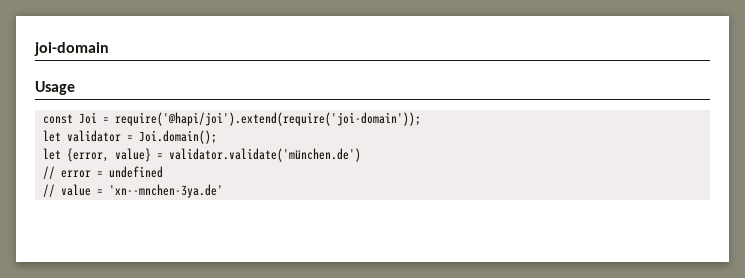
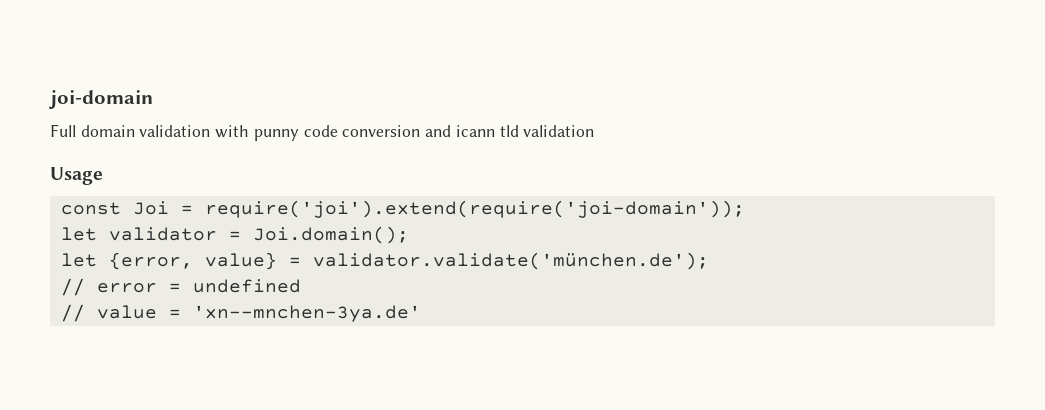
(109, 49) none -> [50,124,595,141] // Full domain validation with punny code conversion and icann tld validation
[115,112,422,126] require('@hapi/joi').extend(require('joi-domain')); -> [204,200,745,218] require('joi').extend(require('joi-domain'));
[169,148,362,162] validator.validate('münchen.de') -> [312,252,709,270] validator.validate('münchen.de');

